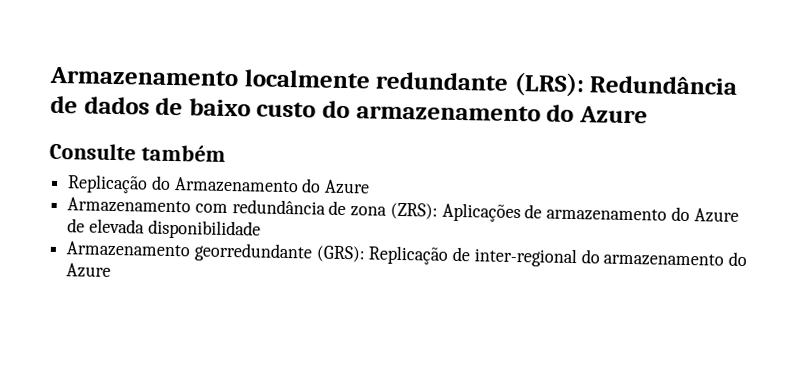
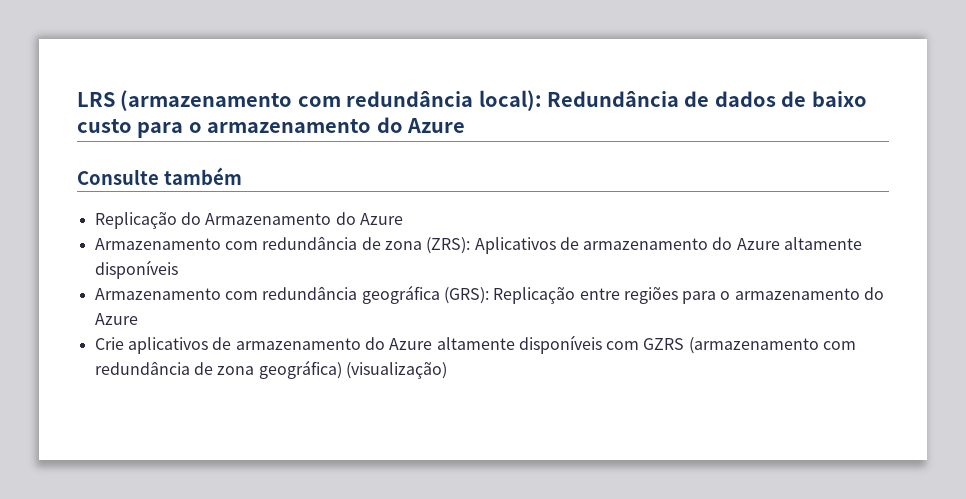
[49,66,585,98] Armazenamento localmente redundante (LRS): -> [77,90,542,111] LRS (armazenamento com redundância local):
[322,100,351,119] do -> [137,122,202,138] para o
[441,202,739,223] [67,218,261,240] [66,241,748,268] [66,263,112,278] Aplicações de armazenamento do Azure de elevada disponibilidade // Armazenamento georredundante (GRS): Replicação de inter-regional do armazenamento do Azure -> [474,237,863,254] [94,260,178,279] [94,285,885,304] [94,313,138,325] [94,335,857,354] [94,360,447,379] Aplicativos de armazenamento do Azure altamente disponíveis // Armazenamento com redundância geográfica (GRS): Replicação entre regiões para o armazenamento do Azure // Crie aplicativos de armazenamento do Azure altamente disponíveis com GZRS (armazenamento com redundância de zona geográfica) (visualização)

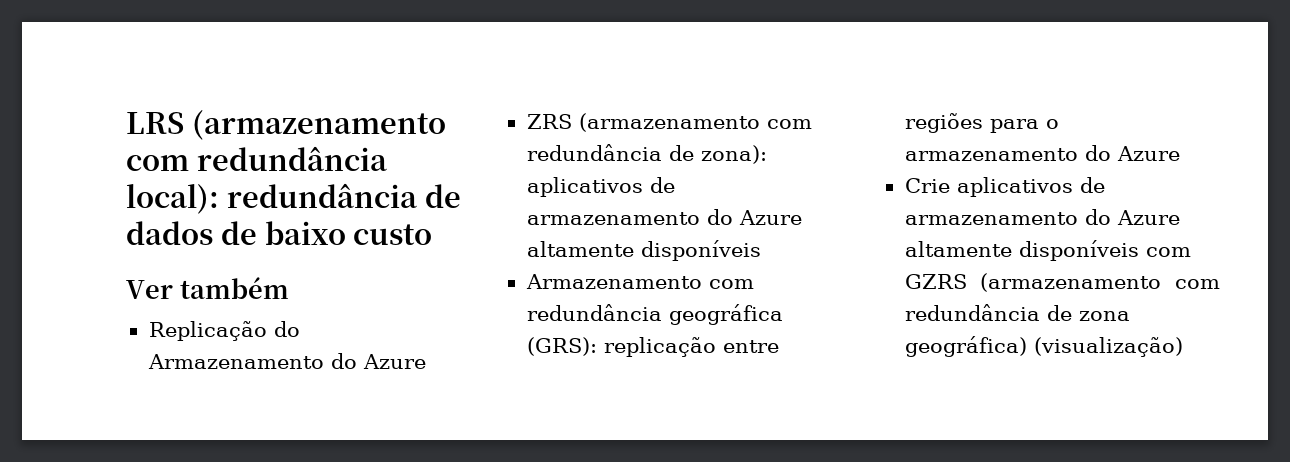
[547,91,679,107] Redundância -> [226,183,417,208] redundância
[137,117,465,138] [77,169,159,185] para o armazenamento do Azure // Consulte -> [126,280,173,299] // Ver
[94,236,556,254] Armazenamento com redundância de zona (ZRS): Aplicativos -> [526,113,812,132] [526,144,767,164] [526,177,643,197] ZRS (armazenamento com redundância de zona): aplicativos
[493,287,576,304] Replicação -> [603,337,716,357] replicação

